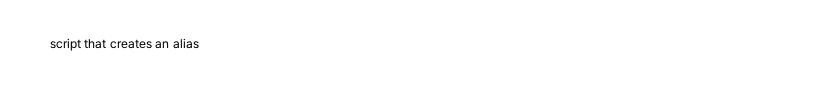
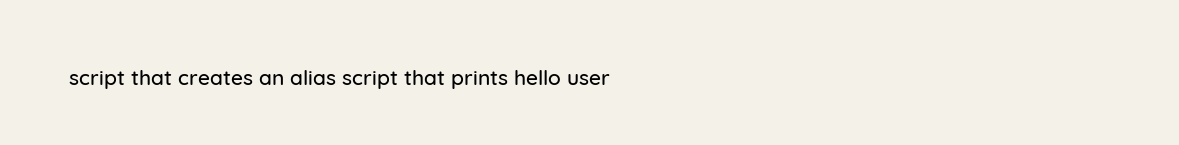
(199, 43) none -> [342,70,610,89] script that prints hello user

